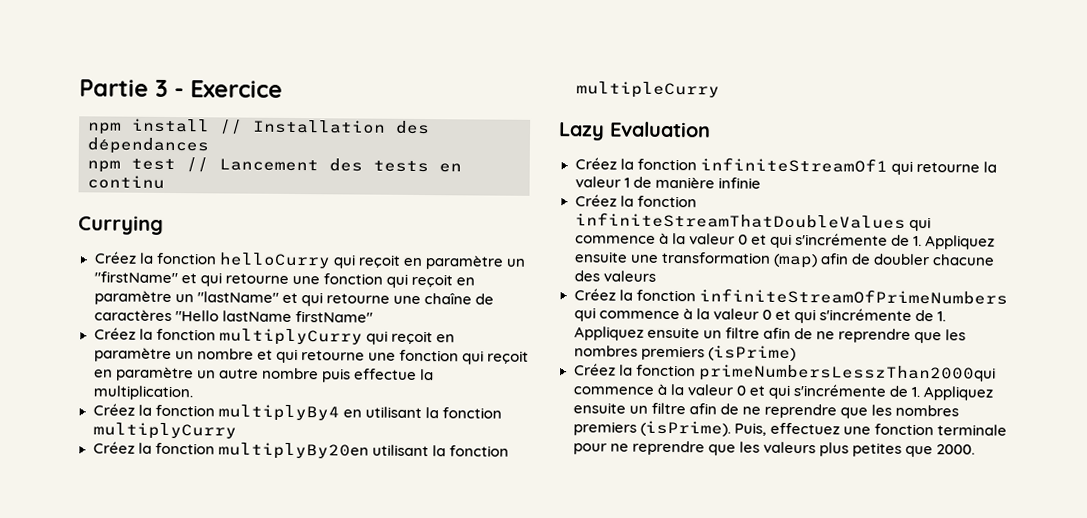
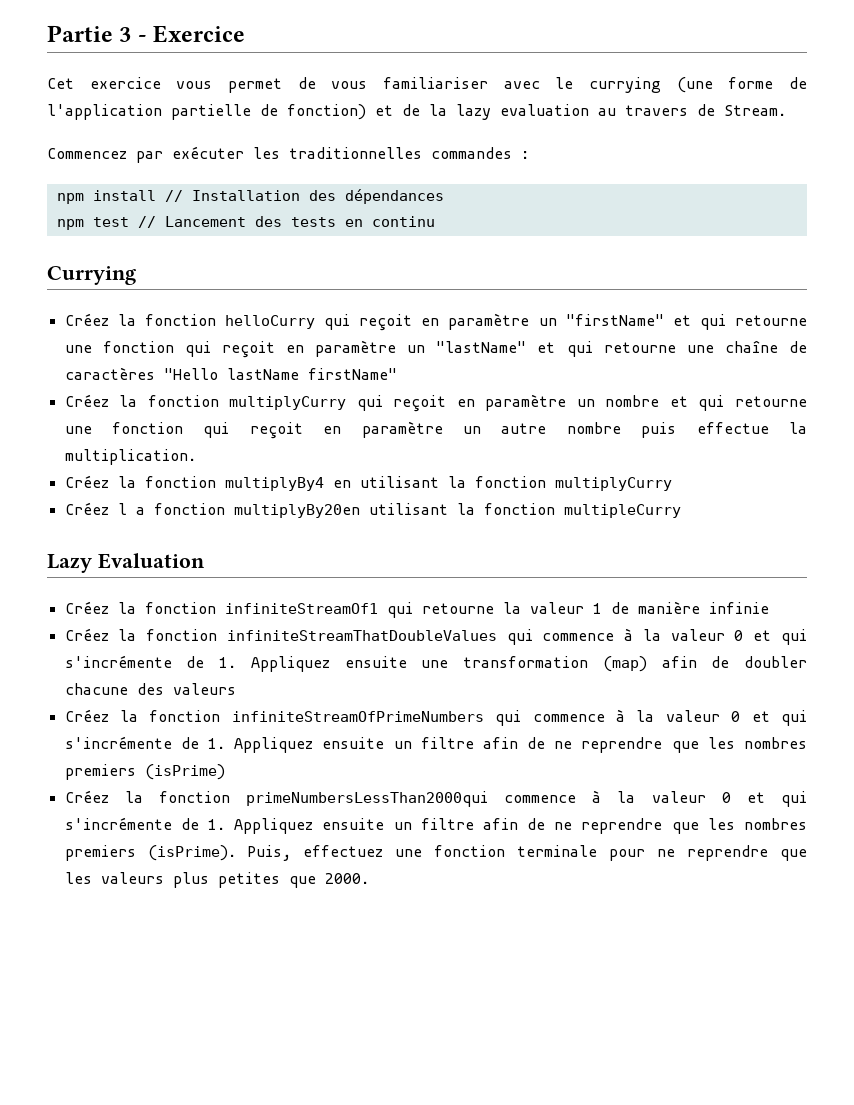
(283, 89) none -> [47,77,807,93] [47,104,786,120] [47,146,529,163] // Cet exercice vous permet de vous familiariser avec le currying (une forme de l'application partielle de fonction) et de la lazy evaluation au travers de Stream. // Commencez par exécuter les traditionnelles commandes :
[137,442,152,454] la -> [117,503,145,515] l a
[698,364,996,383] primeNumbersLesszThan2000qui -> [246,791,489,807] primeNumbersLessThan2000qui

